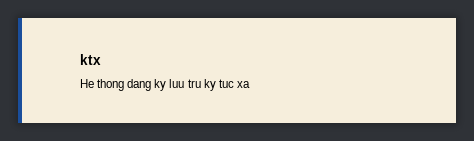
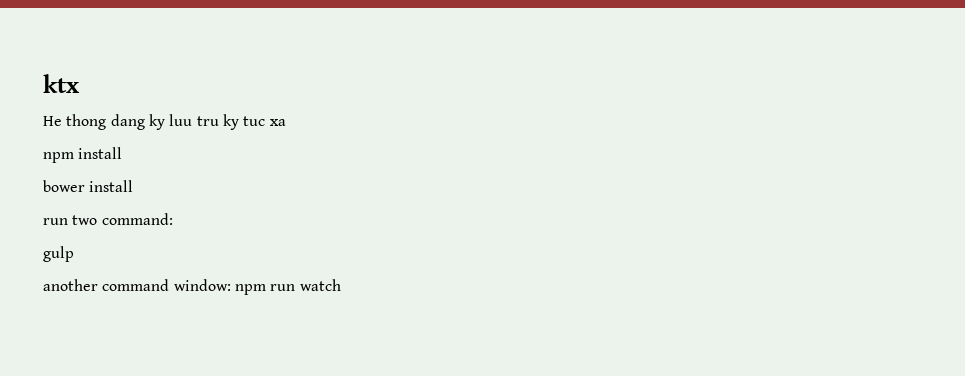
(250, 84) none -> [43,147,123,163] [43,180,134,192] [43,213,173,225] [43,246,74,262] [43,279,341,295] // npm install // bower install // run two command: // gulp // another command window: npm run watch

